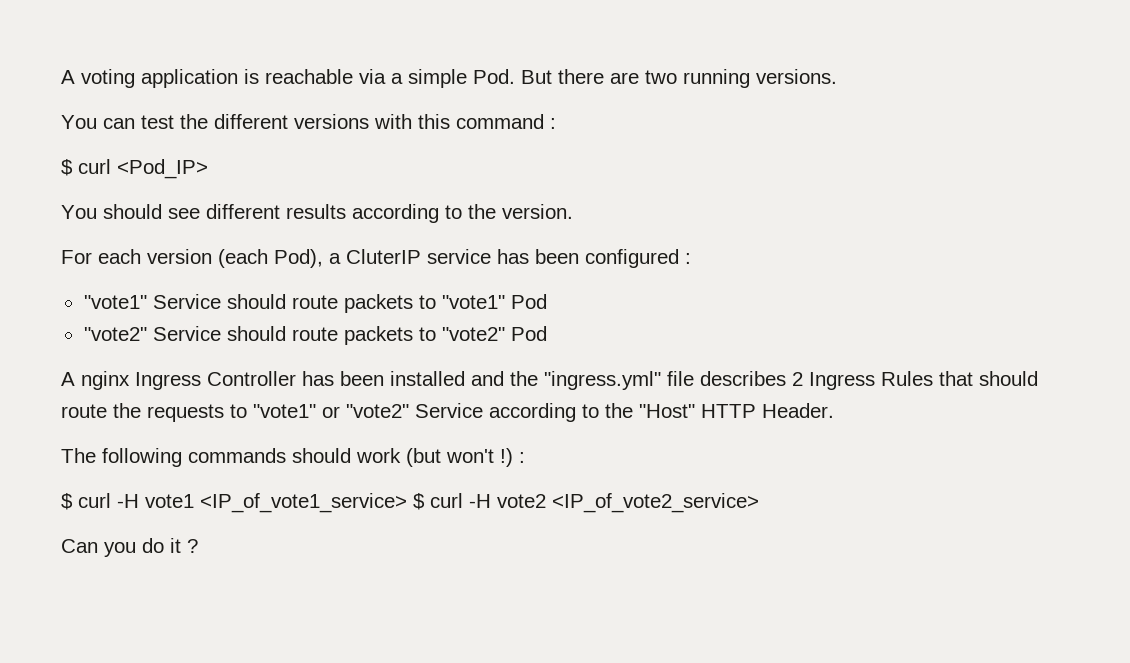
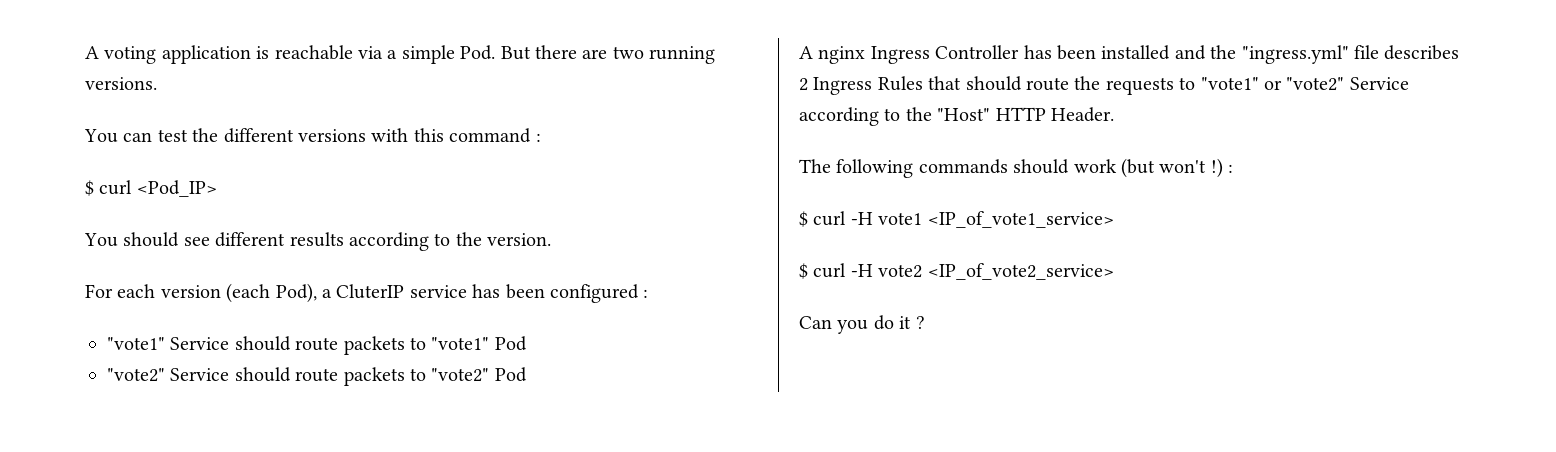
(407, 503) none -> (1114, 219) //

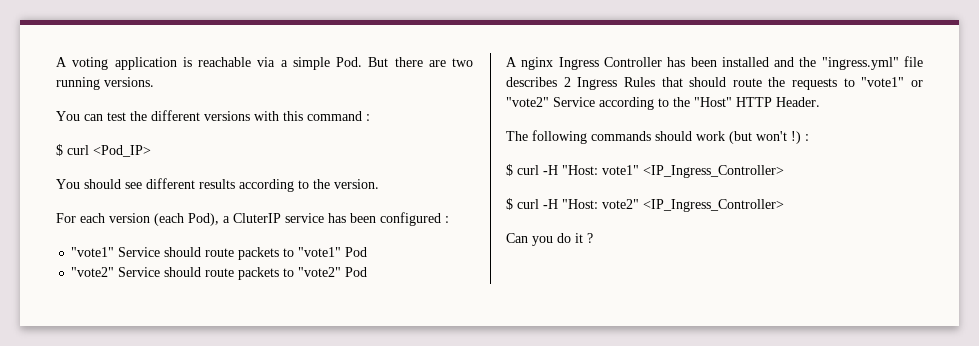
[878,211,1114,228] [799,263,1114,280] vote1 <IP_of_vote1_service> // $ curl -H vote2 <IP_of_vote2_service> -> [562,165,784,178] [506,198,784,212] "Host: vote1" <IP_Ingress_Controller> // $ curl -H "Host: vote2" <IP_Ingress_Controller>

